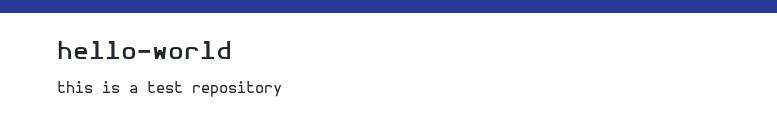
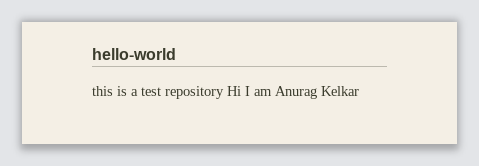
(282, 89) none -> [227,86,359,99] Hi I am Anurag Kelkar

